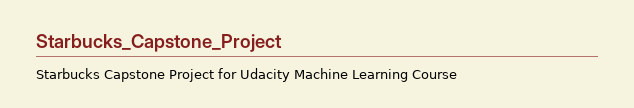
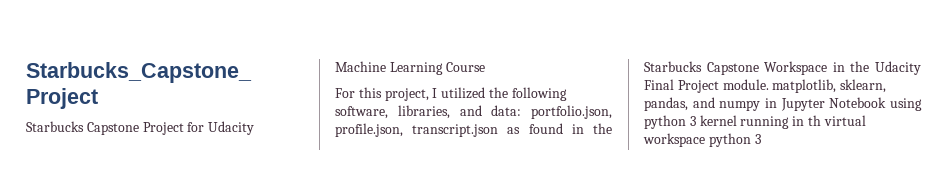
(457, 74) none -> [335,87,567,101] [335,105,612,119] [335,123,612,137] [644,61,921,75] [644,79,887,93] [644,97,922,111] [644,115,866,129] [643,133,761,147] // For this project, I utilized the following software, libraries, and data: portfolio.json, profile.json, transcript.json as found in the Starbucks Capstone Workspace in the Udacity Final Project module. matplotlib, sklearn, pandas, and numpy in Jupyter Notebook using python 3 kernel running in th virtual workspace python 3

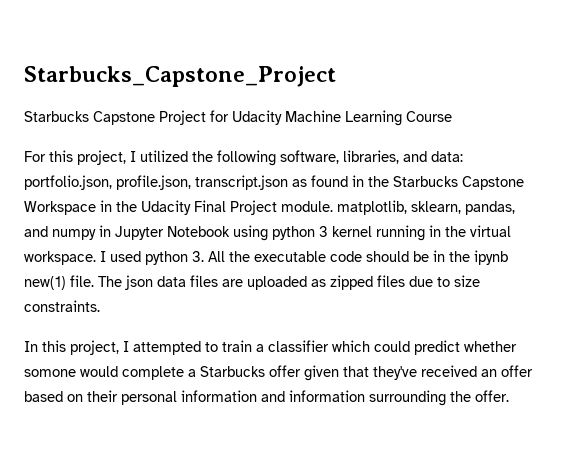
[807,115,866,126] [643,133,761,147] th virtual workspace python 3 -> [445,225,511,237] [24,250,508,265] [24,275,480,290] [24,300,100,312] [24,340,517,355] [24,365,533,381] [24,390,509,406] the virtual workspace. I used python 3. All the executable code should be in the ipynb new(1) file. The json data files are uploaded as zipped files due to size constraints. // In this project, I attempted to train a classifier which could predict whether somone would complete a Starbucks offer given that they've received an offer based on their personal information and information surrounding the offer.

